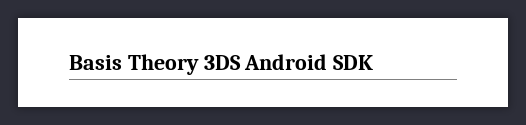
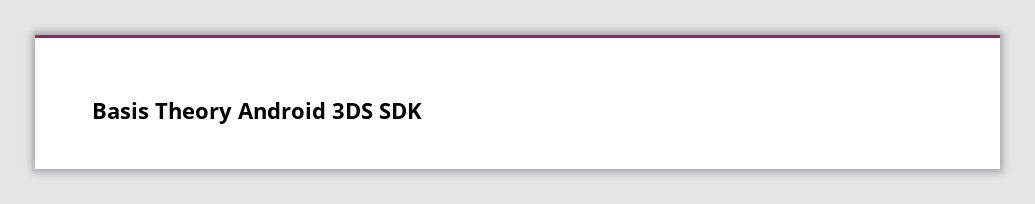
[203,54,328,70] 3DS Android -> [238,102,373,119] Android 3DS

